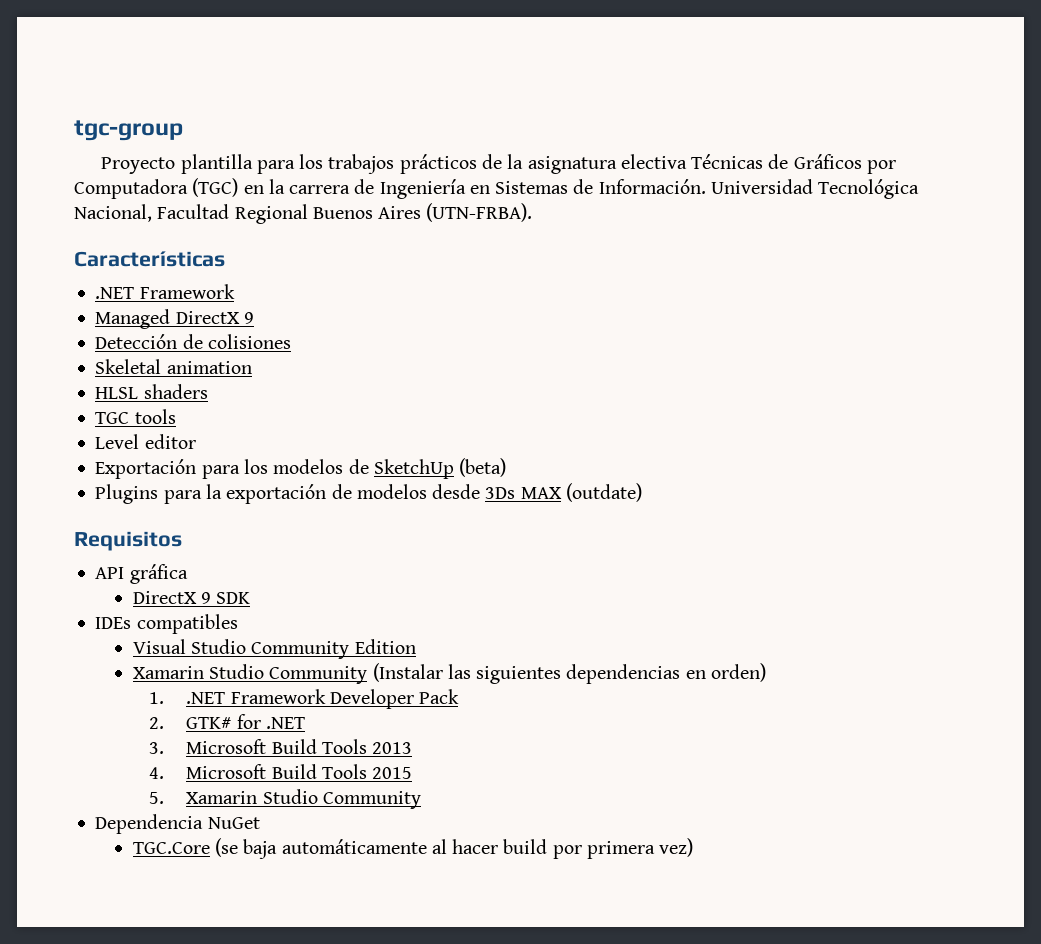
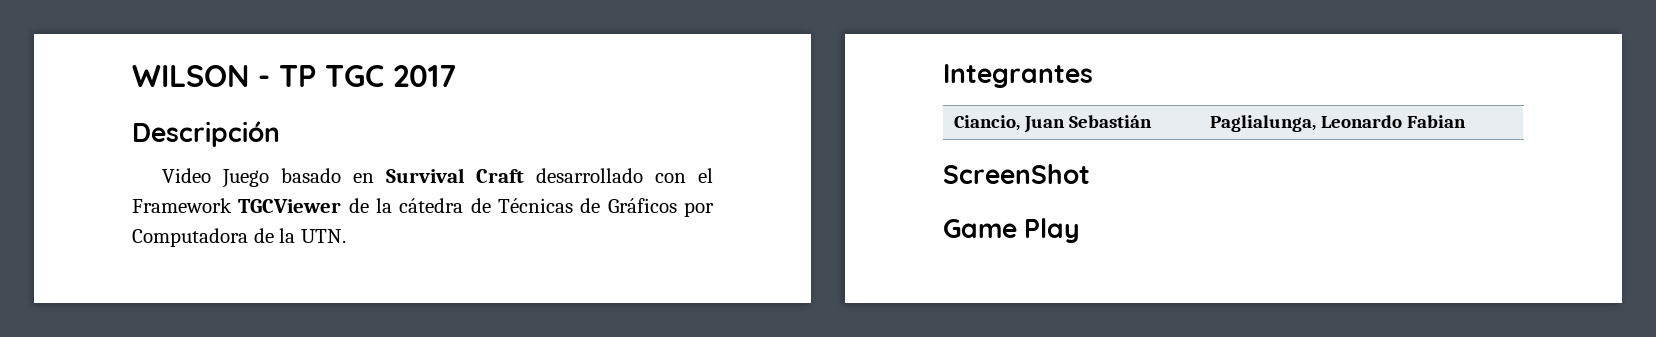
[74,120,183,141] [101,154,687,174] tgc-group // Proyecto plantilla para los trabajos prácticos de la asignatura electiva -> [132,65,456,87] [132,121,280,147] [162,168,713,188] [132,198,491,213] WILSON - TP TGC 2017 // Descripción // Video Juego basado en Survival Craft desarrollado con el Framework TGCViewer de la cátedra de
[192,178,920,199] [74,203,533,224] [74,251,225,267] [95,284,235,299] [95,309,254,329] [95,334,291,349] [95,359,252,374] [95,384,208,399] [95,409,176,424] [95,434,196,449] [95,458,507,479] [95,483,642,504] [74,531,182,551] [95,564,188,584] [132,591,251,604] [95,614,238,634] [132,639,416,659] [132,663,767,684] [148,689,460,709] [148,714,305,729] [148,739,413,754] [148,764,413,779] [148,789,421,809] [95,814,260,834] [132,838,694,859] (TGC) en la carrera de Ingeniería en Sistemas de Información. Universidad Tecnológica Nacional, Facultad Regional Buenos Aires (UTN-FRBA). // Características // .NET Framework // Managed DirectX 9 // Detección de colisiones // Skeletal animation // HLSL shaders // TGC tools // Level editor // Exportación para los modelos de SketchUp (beta) // Plugins para la exportación de modelos desde 3Ds MAX (outdate) // Requisitos // API gráfica // DirectX 9 SDK // IDEs compatibles // Visual Studio Community Edition // Xamarin Studio Community (Instalar las siguientes dependencias en orden) // 1. .NET Framework Developer Pack // 2. GTK# for .NET // 3. Microsoft Build Tools 2013 // 4. Microsoft Build Tools 2015 // 5. Xamarin Studio Community // Dependencia NuGet // TGC.Core (se baja automáticamente al hacer build por primera vez) -> [253,228,346,243] [943,64,1093,88] [953,115,1152,133] [1209,115,1466,132] [943,164,1090,184] [943,218,1081,243] de la UTN. // Integrantes // Ciancio, Juan Sebastián | Paglialunga, Leonardo Fabian // ScreenShot // Game Play

